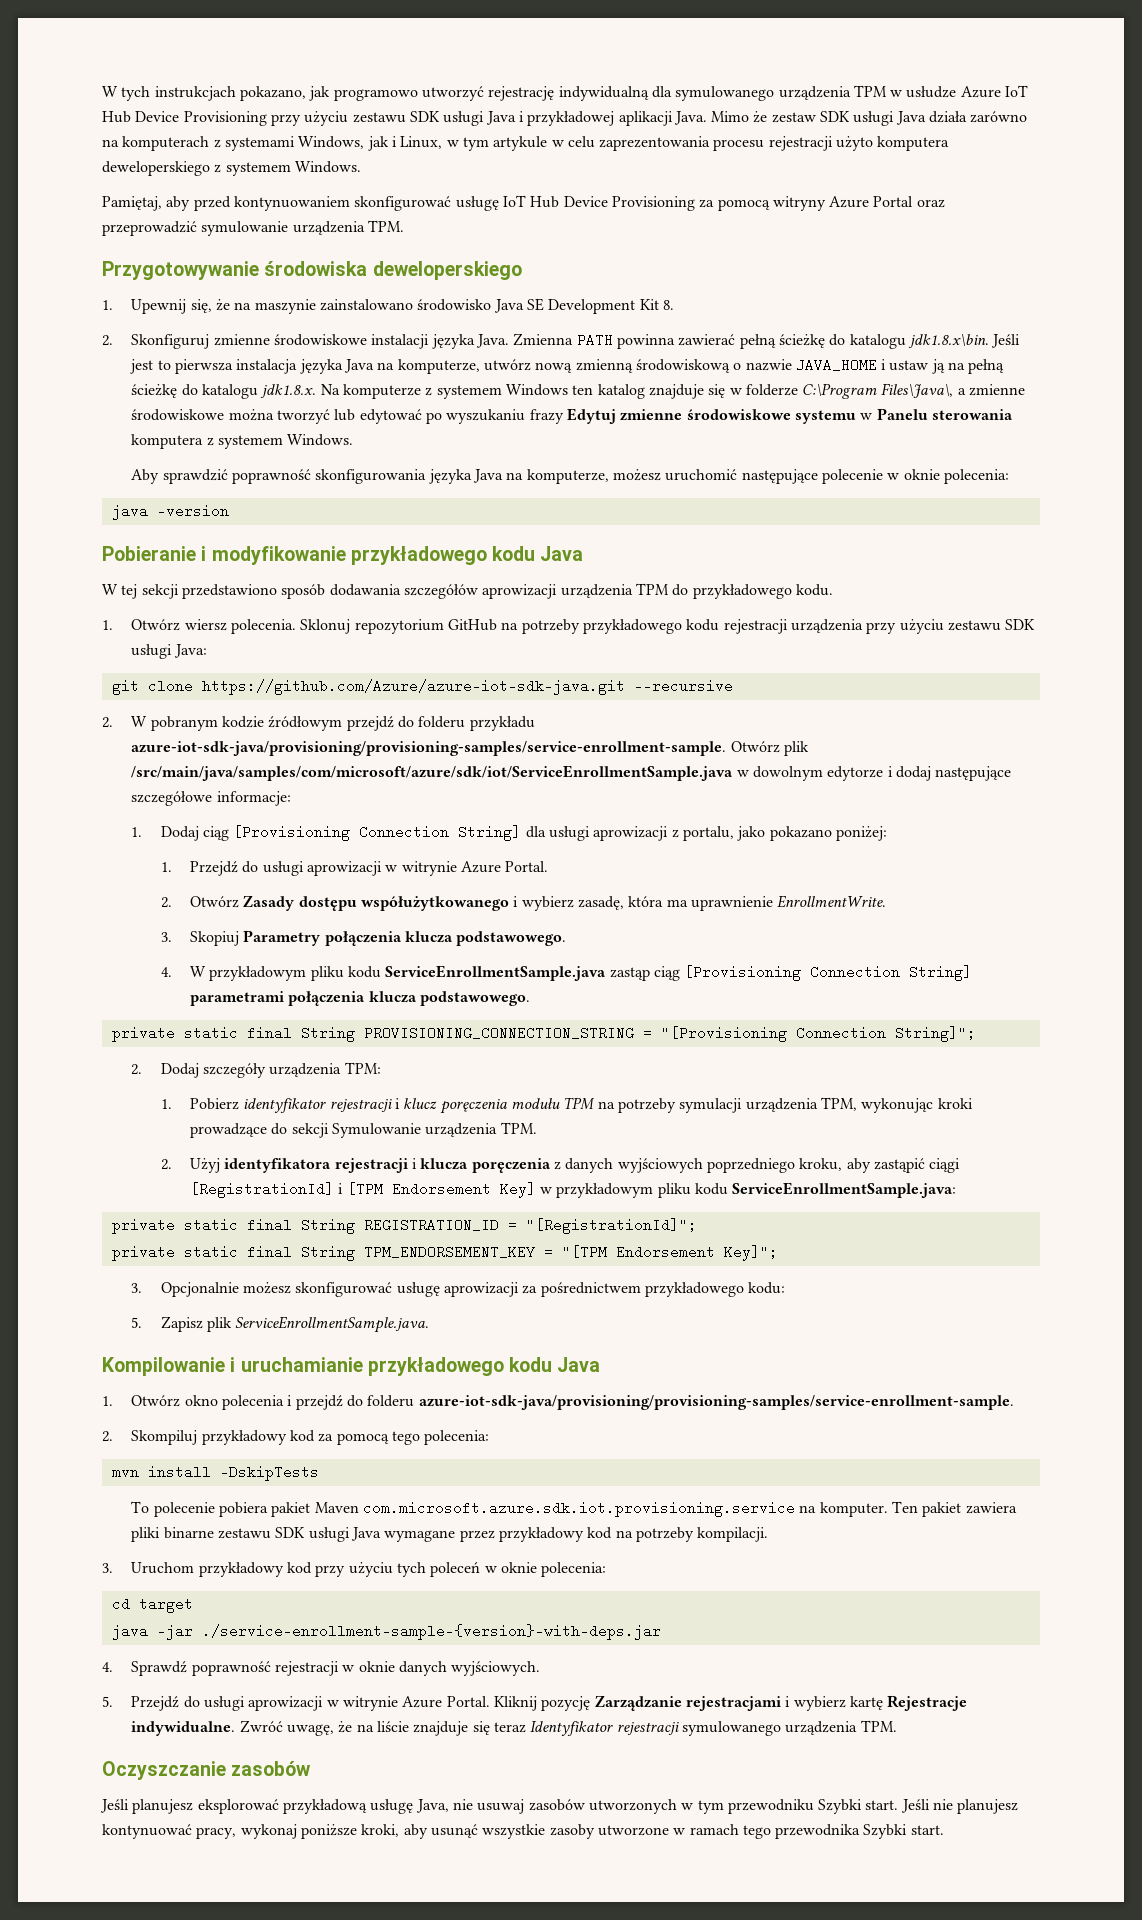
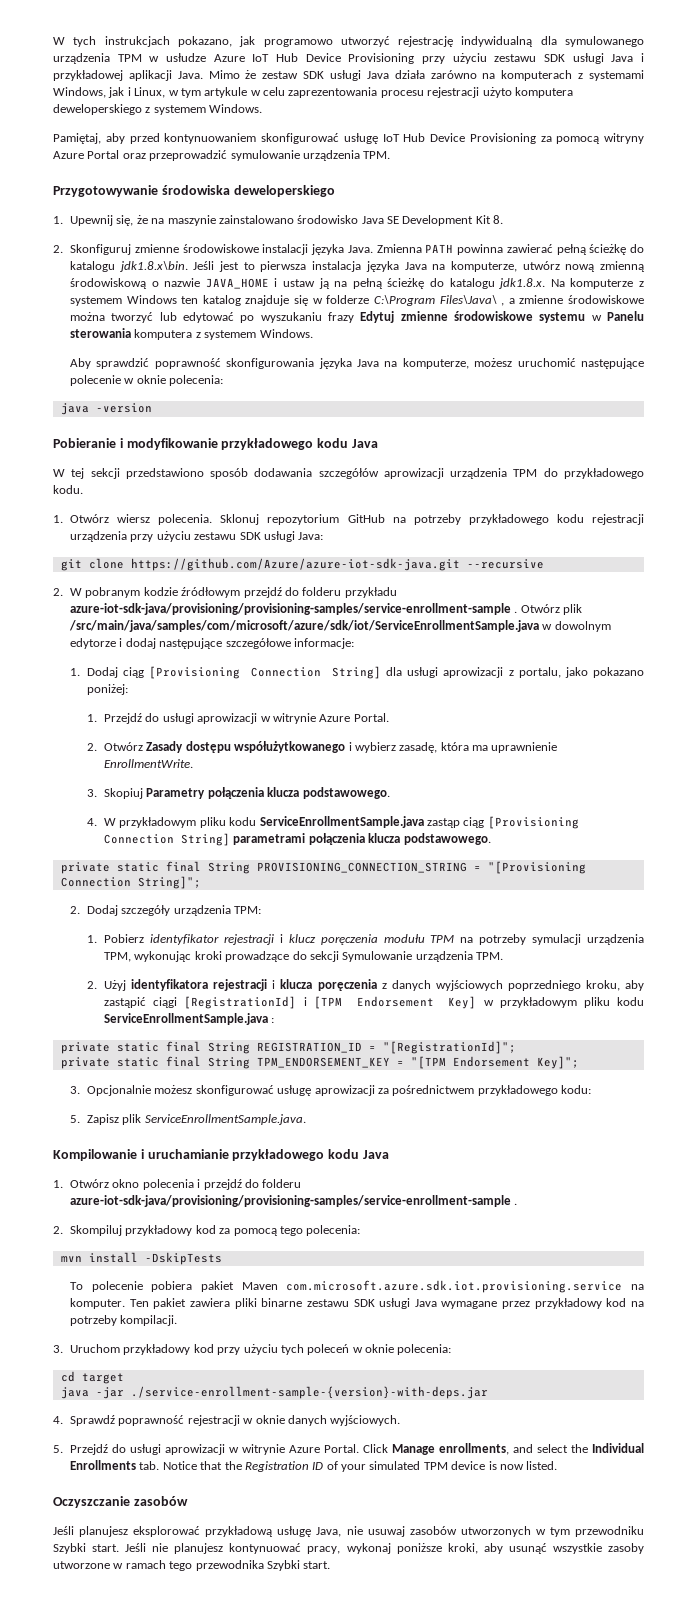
[881,383,954,398] Files\Java\, -> [439,295,505,306] Files\Java\ ,
[131,741,727,756] azure-iot-sdk-java/provisioning/provisioning-samples/service-enrollment-sample. -> [70,603,518,615] azure-iot-sdk-java/provisioning/provisioning-samples/service-enrollment-sample .
[732,1182,957,1198] ServiceEnrollmentSample.java: -> [104,1013,275,1025] ServiceEnrollmentSample.java :
[418,1395,1014,1410] azure-iot-sdk-java/provisioning/provisioning-samples/service-enrollment-sample. -> [70,1195,518,1207] azure-iot-sdk-java/provisioning/provisioning-samples/service-enrollment-sample .
[493,1695,968,1711] [131,1720,897,1736] Kliknij pozycję Zarządzanie rejestracjami i wybierz kartę Rejestracje indywidualne. Zwróć uwagę, że na liście znajduje się teraz Identyfikator rejestracji symulowanego urządzenia TPM. -> [363,1443,644,1455] [70,1460,558,1472] Click Manage enrollments, and select the Individual Enrollments tab. Notice that the Registration ID of your simulated TPM device is now listed.

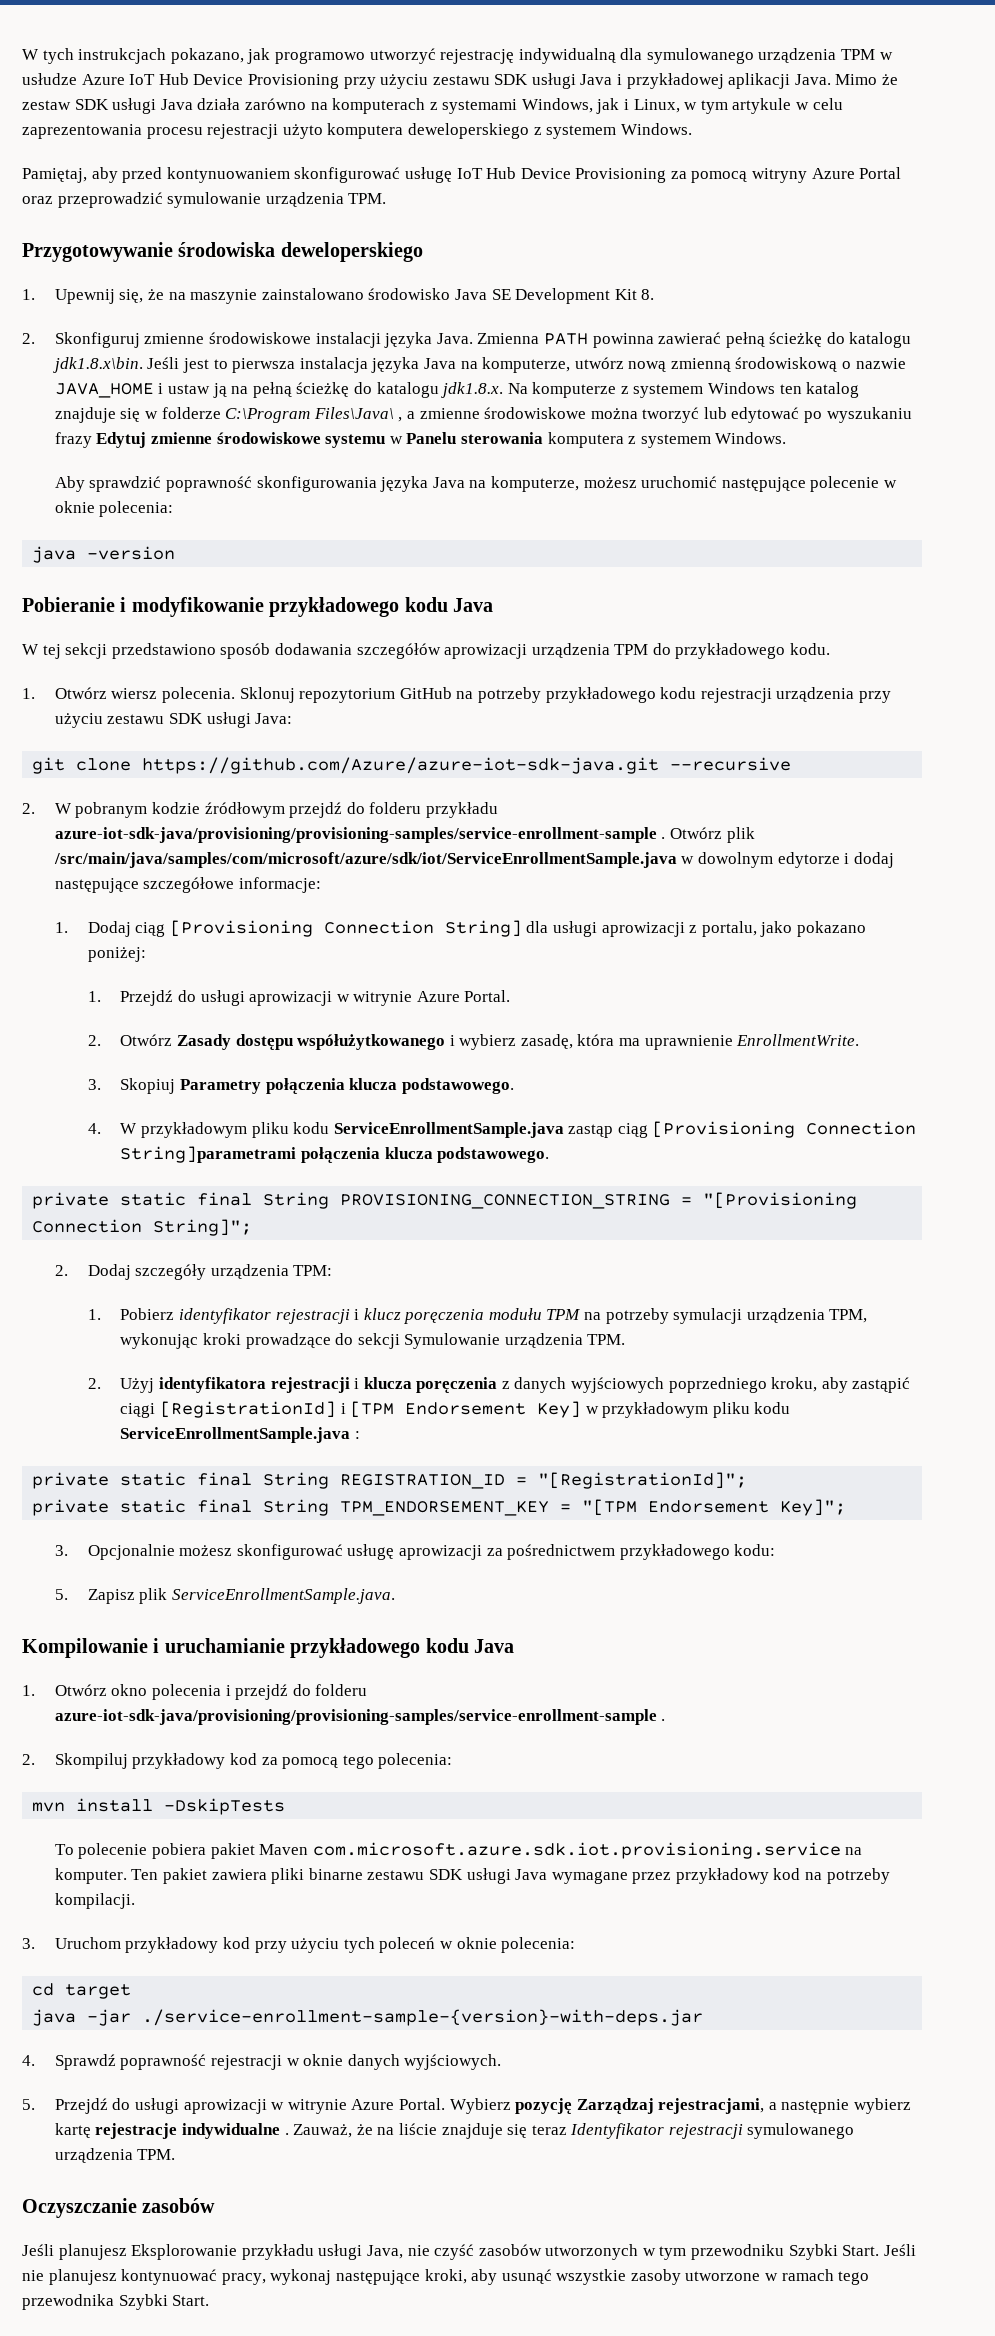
[181,833,306,846] String] parametrami -> [120,1146,297,1163] String]parametrami
[363,1443,644,1455] [70,1460,558,1472] Click Manage enrollments, and select the Individual Enrollments tab. Notice that the Registration ID of your simulated TPM device is now listed. -> [449,2098,912,2114] [54,2123,855,2139] [54,2148,176,2163] Wybierz pozycję Zarządzaj rejestracjami, a następnie wybierz kartę rejestracje indywidualne . Zauważ, że na liście znajduje się teraz Identyfikator rejestracji symulowanego urządzenia TPM.
[133,1526,312,1537] eksplorować przykładową usługę -> [131,2244,363,2260] Eksplorowanie przykładu usługi
[367,1526,405,1537] usuwaj -> [434,2244,475,2260] czyść
[92,1544,120,1552] start. -> [842,2245,880,2256] Start.
[396,1543,442,1554] poniższe -> [335,2270,420,2285] następujące
[303,1561,331,1569] start. -> [172,2295,210,2306] Start.

